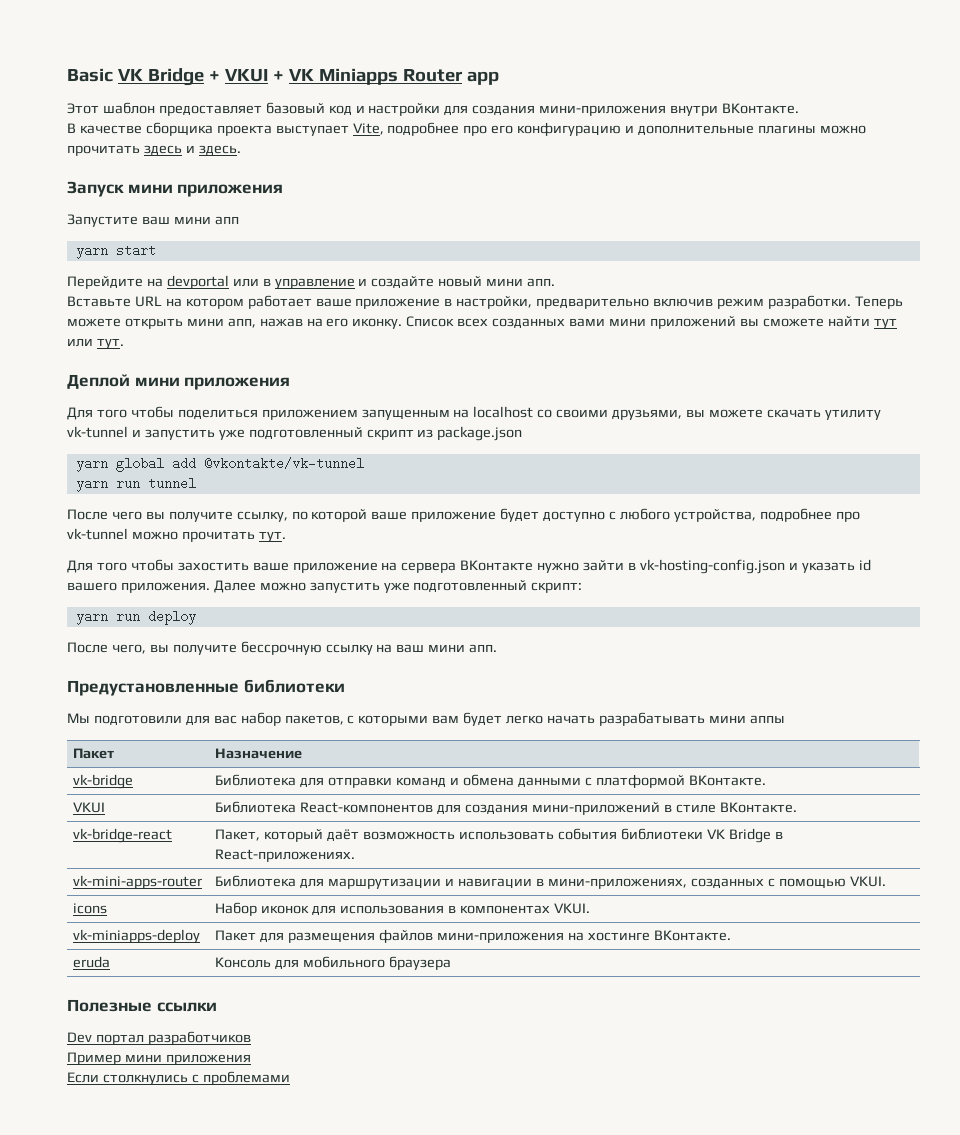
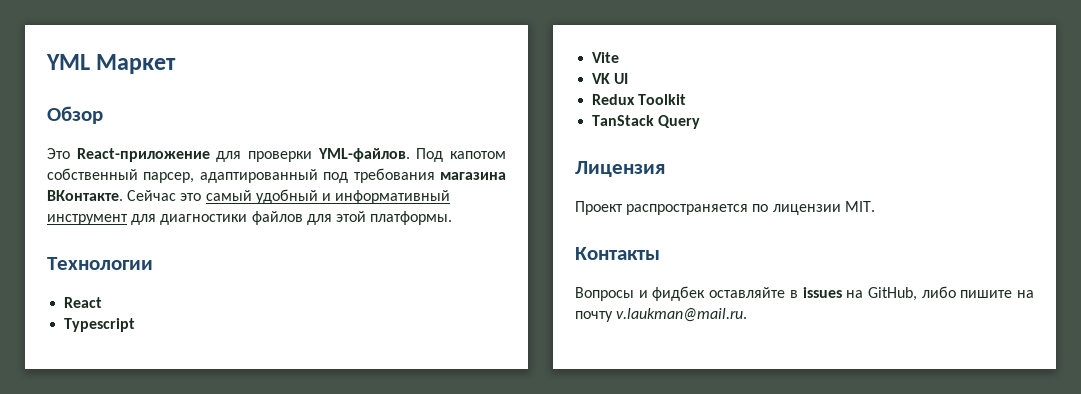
[67,68,499,86] [67,102,800,116] [67,122,866,136] [67,145,241,156] [67,181,284,197] [67,214,239,227] [75,244,156,259] [67,275,556,290] [67,295,903,309] [67,316,897,329] [67,338,124,349] [67,374,291,390] [67,406,881,420] [67,426,523,441] [75,457,364,472] [75,477,196,492] [67,508,860,522] [67,528,286,542] [67,559,871,574] [67,580,583,593] [75,610,196,625] [67,641,498,655] [67,679,345,696] [67,712,785,726] [73,748,115,759] [215,748,303,759] [73,774,134,789] [215,774,766,788] [73,802,106,813] [215,801,797,815] [73,828,173,843] [215,828,783,843] [215,849,356,862] [73,875,203,890] [215,875,886,889] [73,903,108,914] [215,902,590,916] [73,929,201,944] [215,929,731,943] [73,956,111,968] [215,956,452,970] [67,999,217,1012] [67,1031,251,1045] [67,1052,251,1065] [67,1071,290,1085] Basic VK Bridge + VKUI + VK Miniapps Router app // Этот шаблон предоставляет базовый код и настройки для создания мини-приложения внутри ВКонтакте. // В качестве сборщика проекта выступает Vite, подробнее про его конфигурацию и дополнительные плагины можно прочитать здесь и здесь. // Запуск мини приложения // Запустите ваш мини апп // yarn start // Перейдите на devportal или в управление и создайте новый мини апп. // Вставьте URL на котором работает ваше приложение в настройки, предварительно включив режим разработки. Теперь можете открыть мини апп, нажав на его иконку. Список всех созданных вами мини приложений вы сможете найти тут или тут. // Деплой мини приложения // Для того чтобы поделиться приложением запущенным на localhost со своими друзьями, вы можете скачать утилиту vk-tunnel и запустить уже подготовленный скрипт из package.json // yarn global add @vkontakte/vk-tunnel // yarn run tunnel // После чего вы получите ссылку, по которой ваше приложение будет доступно с любого устройства, подробнее про vk-tunnel можно прочитать тут. // Для того чтобы захостить ваше приложение на сервера ВКонтакте нужно зайти в vk-hosting-config.json и указать id вашего приложения. Далее можно запустить уже подготовленный скрипт: // yarn run deploy // После чего, вы получите бессрочную ссылку на ваш мини апп. // Предустановленные библиотеки // Мы подготовили для вас набор пакетов, с которыми вам будет легко начать разрабатывать мини аппы // Пакет | Назначение // vk-bridge | Библиотека для отправки команд и обмена данными с платформой ВКонтакте. // VKUI | Библиотека React-компонентов для создания мини-приложений в стиле ВКонтакте. // vk-bridge-react | Пакет, который даёт возможность использовать события библиотеки VK Bridge в React-приложениях. // vk-mini-apps-router | Библиотека для маршрутизации и навигации в мини-приложениях, созданных с помощью VKUI. // icons | Набор иконок для использования в компонентах VKUI. // vk-miniapps-deploy | Пакет для размещения файлов мини-приложения на хостинге ВКонтакте. // eruda | Консоль для мобильного браузера // Полезные ссылки // Dev портал разработчиков // Пример мини приложения // Если столкнулись с проблемами -> [46,54,177,74] [47,106,103,124] [47,148,507,162] [47,168,506,183] [47,189,451,204] [47,211,453,225] [47,257,153,270] [64,297,103,308] [64,318,136,332] [592,52,620,63] [592,73,629,84] [592,94,687,105] [592,115,701,129] [575,161,665,177] [575,201,875,215] [575,247,660,260] [575,286,1034,301] [575,308,748,322] YML Маркет // Обзор // Это React-приложение для проверки YML-файлов. Под капотом собственный парсер, адаптированный под требования магазина ВКонтакте. Сейчас это самый удобный и информативный инструмент для диагностики файлов для этой платформы. // Технологии // React // Typescript // Vite // VK UI // Redux Toolkit // TanStack Query // Лицензия // Проект распространяется по лицензии MIT. // Контакты // Вопросы и фидбек оставляйте в issues на GitHub, либо пишите на почту v.laukman@mail.ru.

